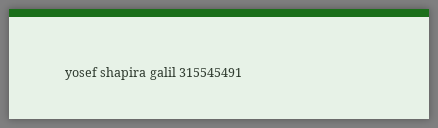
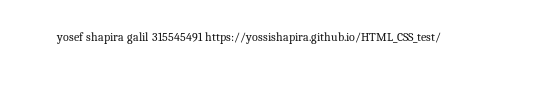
(243, 72) none -> [204,32,441,44] https://yossishapira.github.io/HTML_CSS_test/

